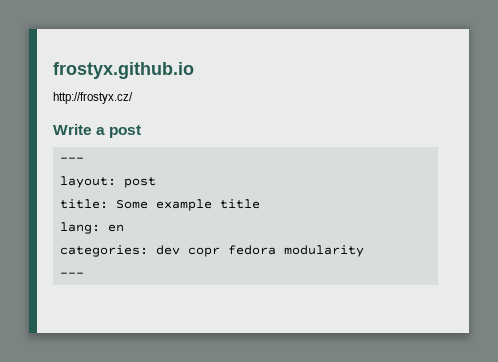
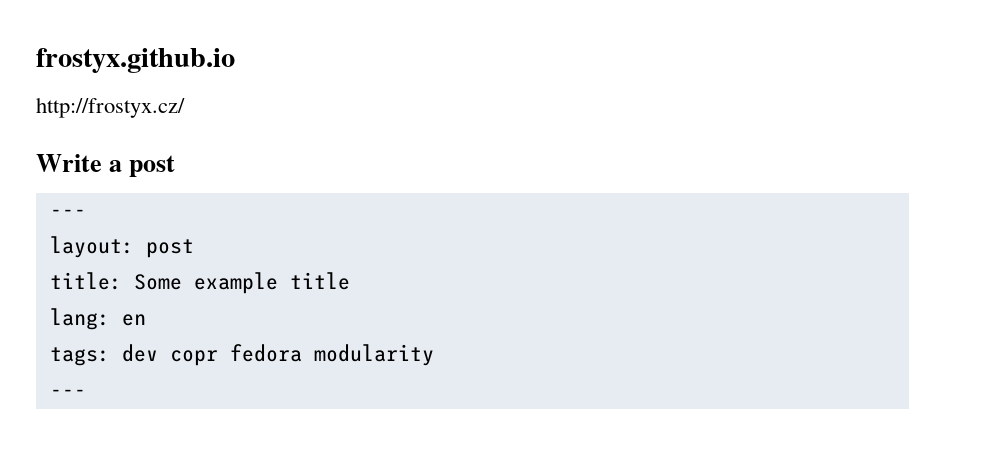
[59,245,148,257] categories: -> [49,347,110,366] tags:

